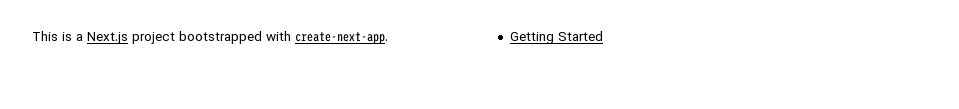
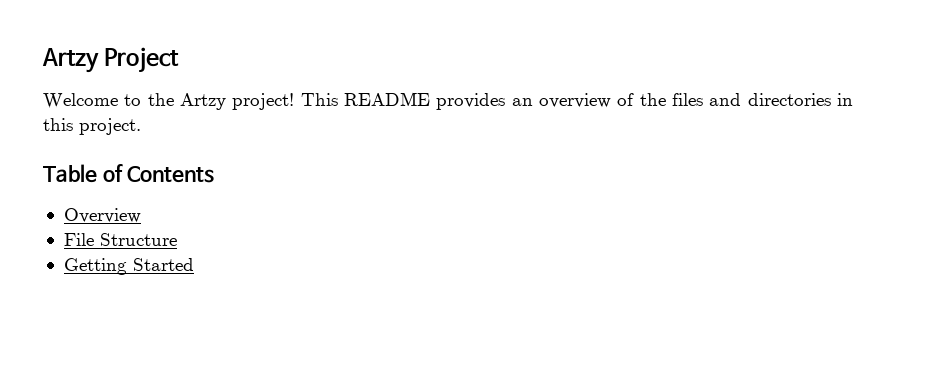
[32,31,388,44] This is a Next.js project bootstrapped with create-next-app. -> [42,47,180,73] [43,92,854,110] [43,118,141,135] [43,164,215,183] [63,208,141,223] [63,233,177,246] Artzy Project // Welcome to the Artzy project! This README provides an overview of the files and directories in this project. // Table of Contents // Overview // File Structure

